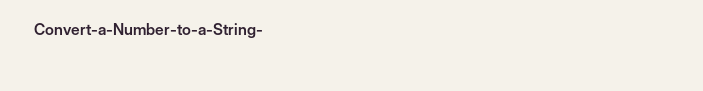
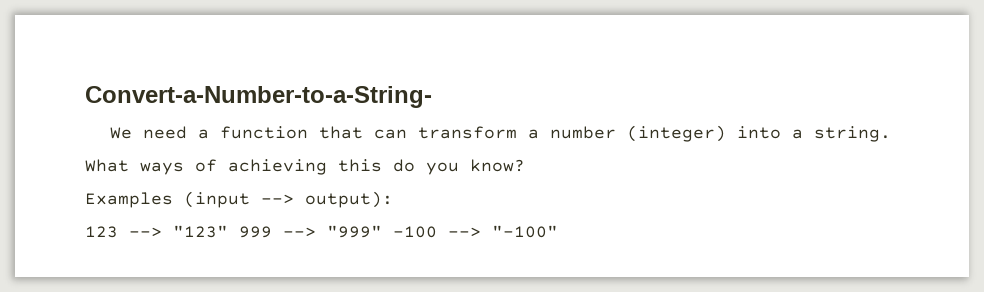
(263, 30) none -> [110,125,892,142] [85,159,525,175] [85,191,393,208] [85,225,558,238] // We need a function that can transform a number (integer) into a string. // What ways of achieving this do you know? // Examples (input --> output): // 123 --> "123" 999 --> "999" -100 --> "-100"

